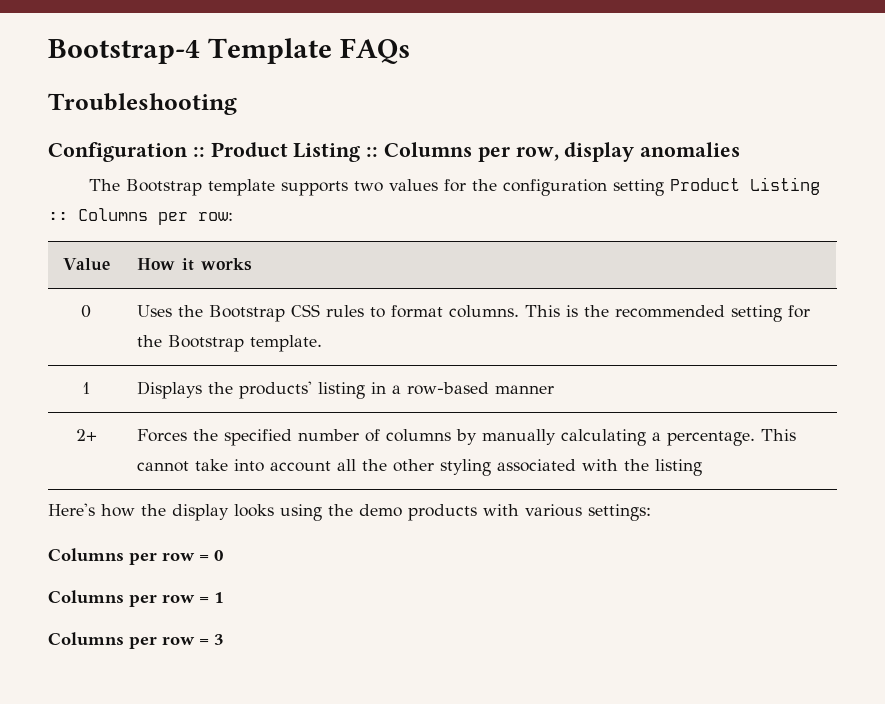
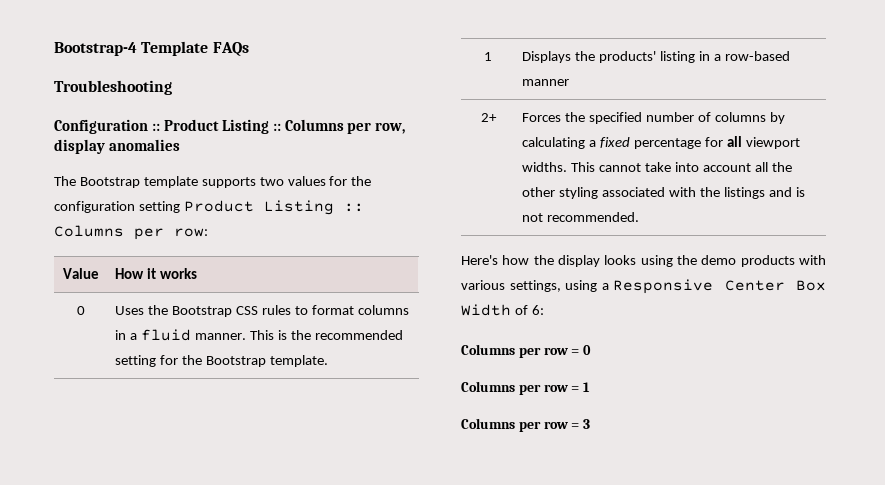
[448,305,519,318] columns. -> [357,305,409,315] [115,329,246,341] columns in a fluid manner.
[481,429,556,445] manually -> (785, 118) none
[666,431,755,446] percentage. -> [600,136,800,149] [522,162,568,172] fixed percentage for all viewport widths.
[654,459,702,476] listing -> [723,187,805,199] [522,212,640,222] listings and is not recommended.
[588,504,651,521] settings: -> [509,279,826,294] [461,304,544,316] settings, using a Responsive Center Box Width of 6:

